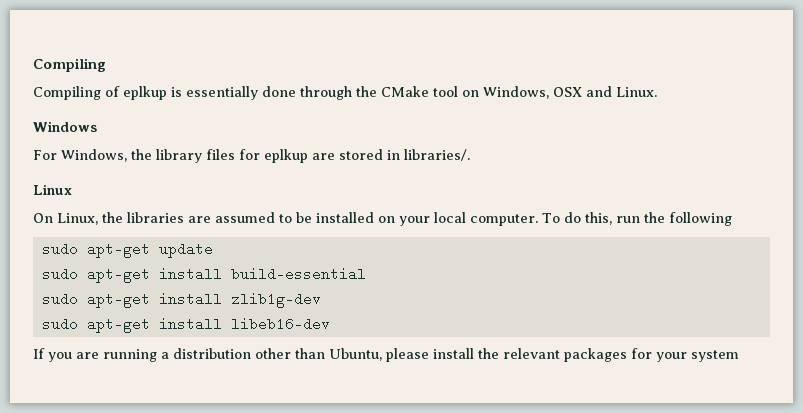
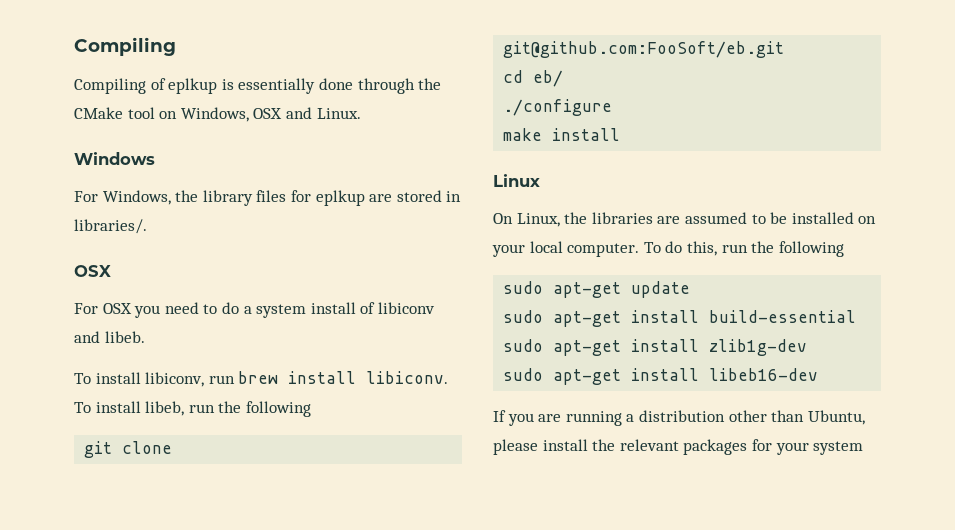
(470, 155) none -> [74,265,111,277] [74,302,435,318] [74,331,145,343] [74,371,449,387] [74,401,311,417] [84,441,173,458] [503,41,785,58] [503,70,564,87] [503,99,613,116] [503,128,621,141] // OSX // For OSX you need to do a system install of libiconv and libeb. // To install libiconv, run brew install libiconv. To install libeb, run the following // git clone git@github.com:FooSoft/eb.git // cd eb/ // ./configure // make install

